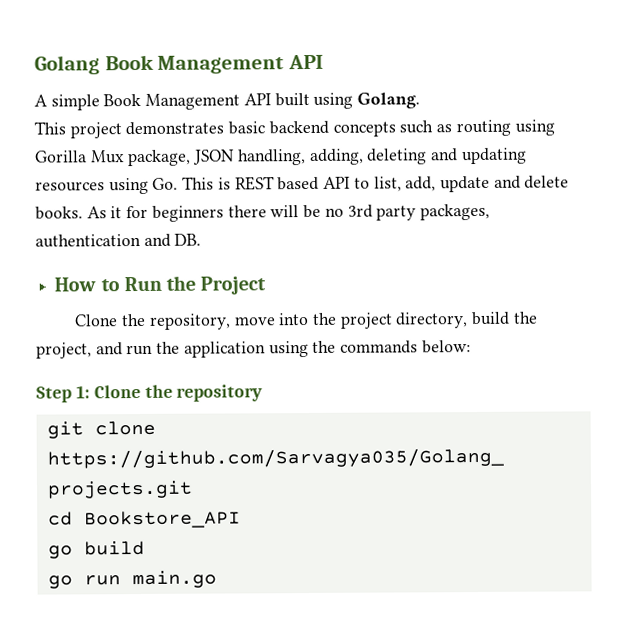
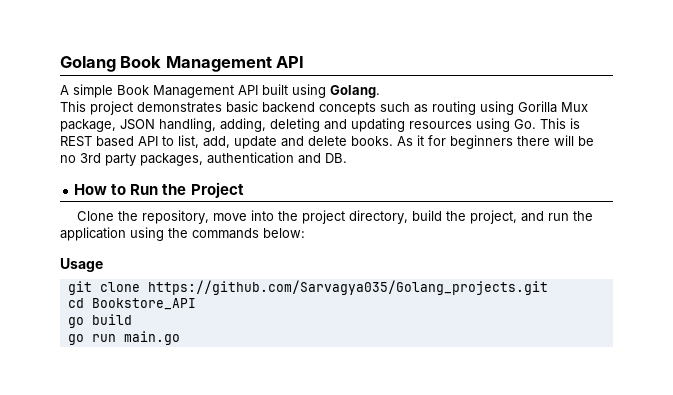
[36,384,264,403] Step 1: Clone the repository -> [60,258,103,272] Usage

